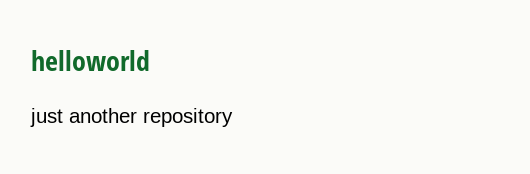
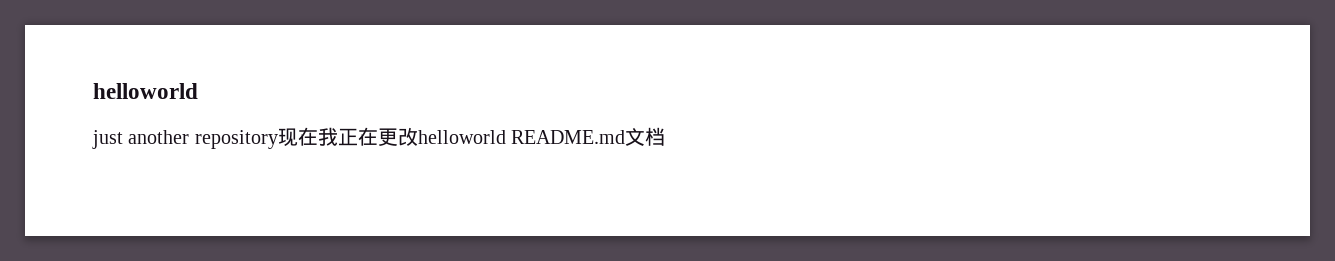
(233, 117) none -> [277,127,666,147] 现在我正在更改helloworld README.md文档

